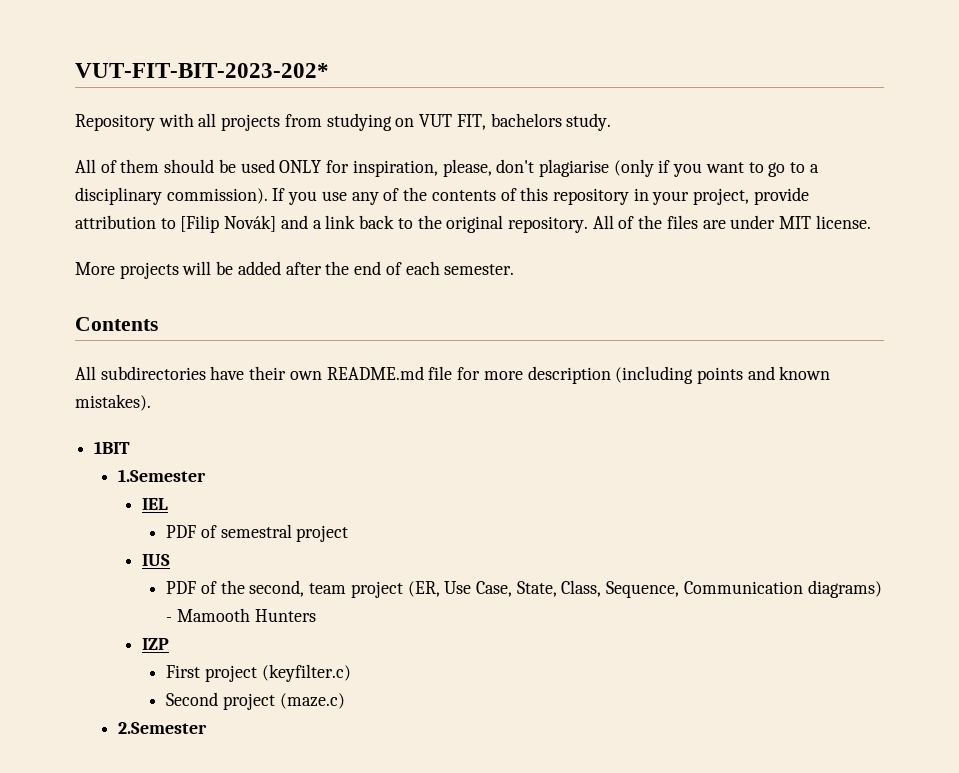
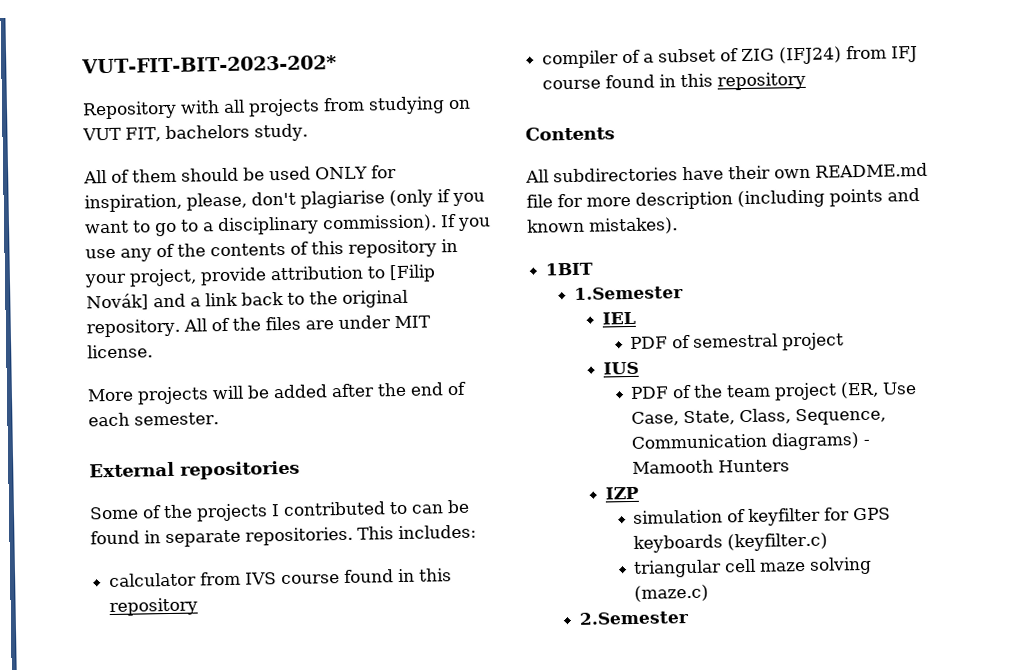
(515, 269) none -> [89,460,300,480] [89,499,470,522] [90,524,477,548] [109,568,453,588] [109,597,199,617] [542,45,919,69] [542,71,807,91] // External repositories // Some of the projects I contributed to can be found in separate repositories. This includes: // calculator from IVS course found in this repository // compiler of a subset of ZIG (IFJ24) from IFJ course found in this repository
[249,580,305,597] second, -> (724, 391) none
[166,664,351,682] [166,692,275,710] First project (keyfilter.c) // Second project -> [633,507,892,526] [633,532,829,553] [633,556,873,578] simulation of keyfilter for GPS keyboards (keyfilter.c) // triangular cell maze solving

